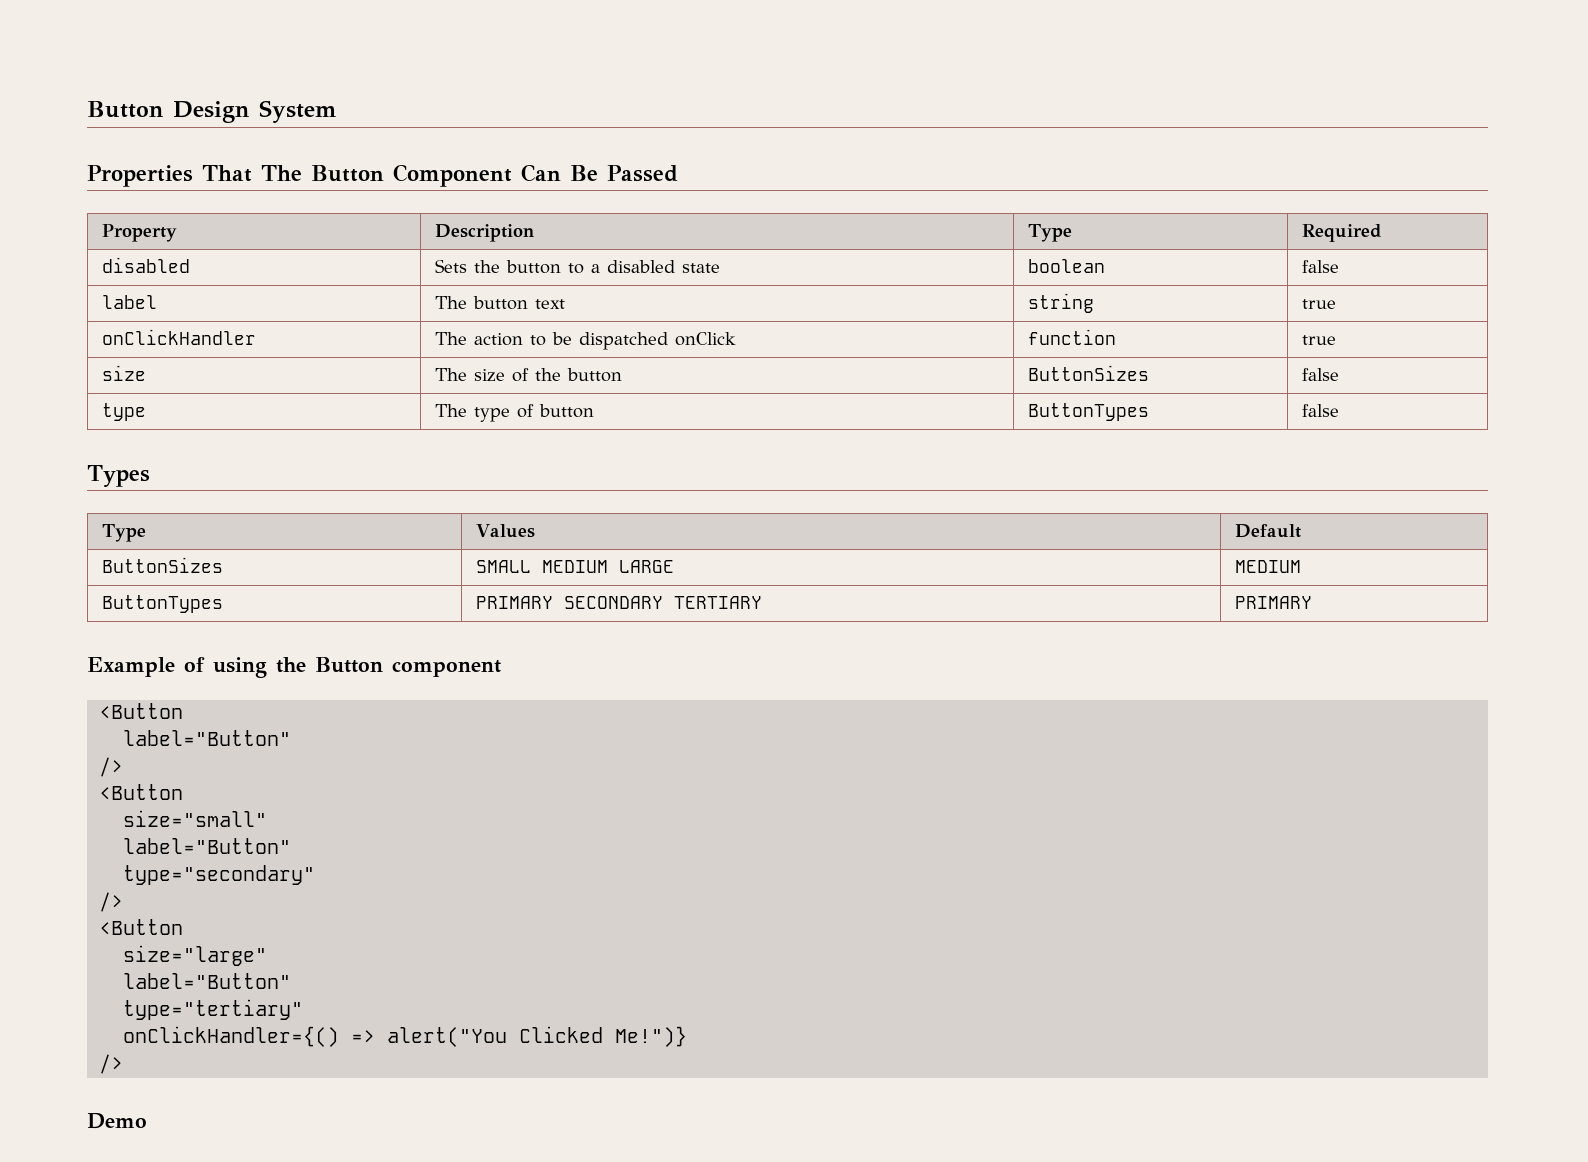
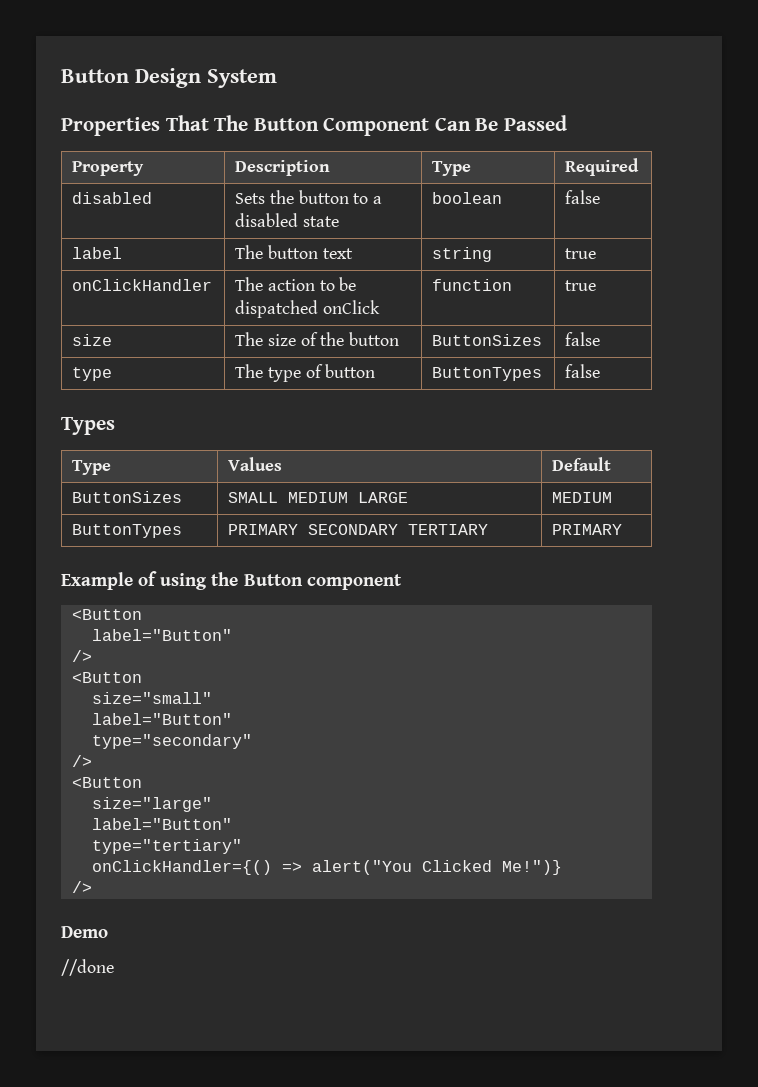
(147, 1121) none -> [61,959,114,976] // //done

